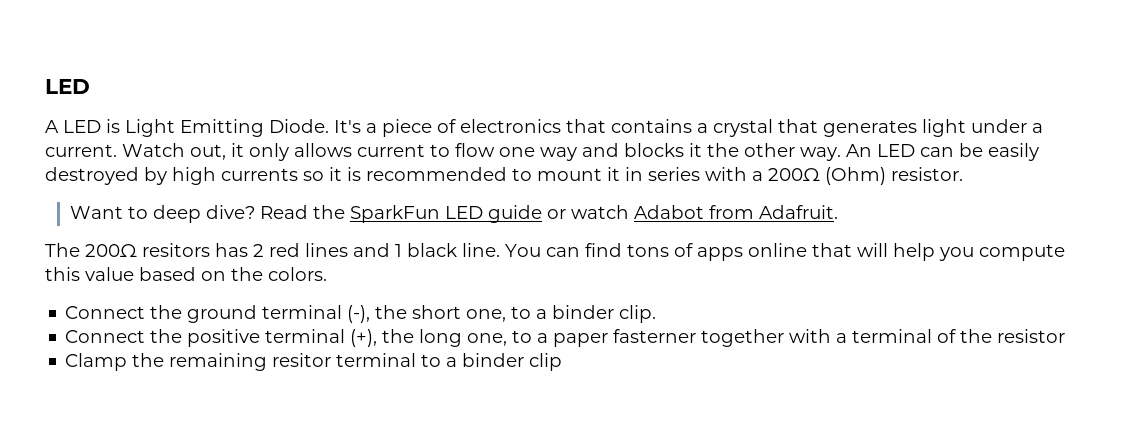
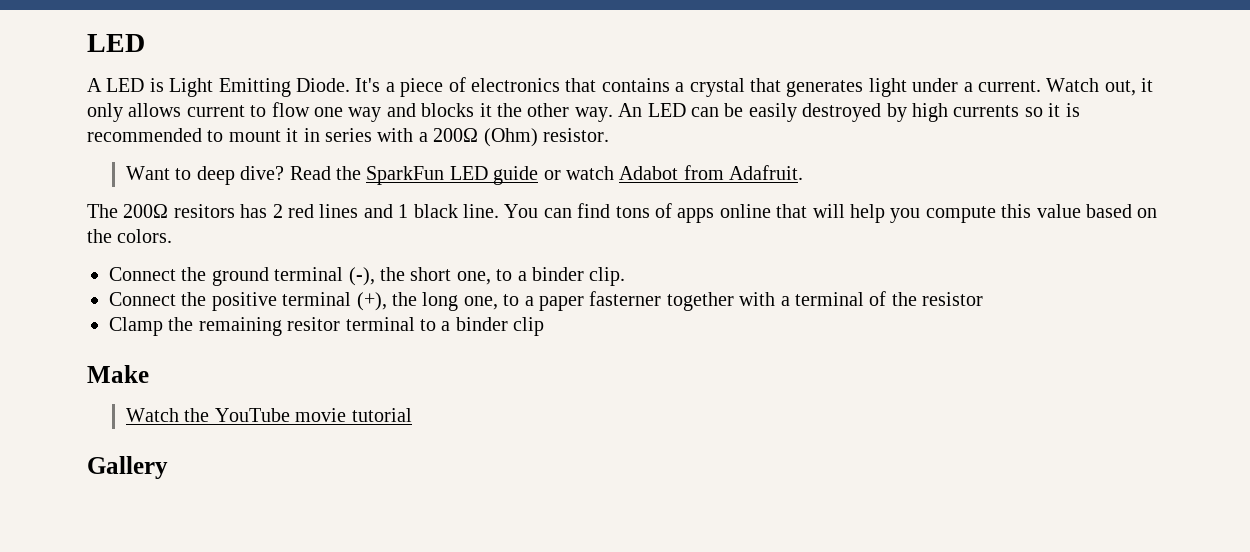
(563, 362) none -> [87,365,149,383] [125,408,412,422] [87,456,168,479] // Make // Watch the YouTube movie tutorial // Gallery

